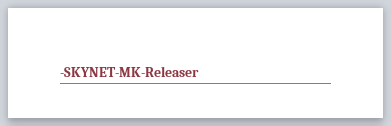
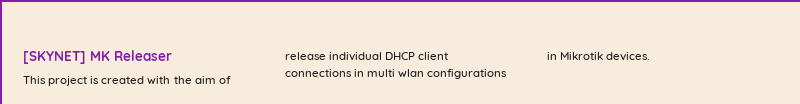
[60,66,199,77] -SKYNET-MK-Releaser -> [23,50,172,64] [23,76,231,86] [285,52,449,61] [285,69,508,79] [547,52,651,61] [SKYNET] MK Releaser // This project is created with the aim of release individual DHCP client connections in multi wlan configurations in Mikrotik devices.

